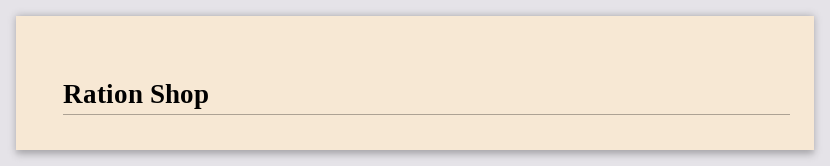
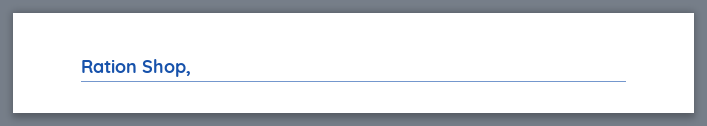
[150,84,210,109] Shop -> [142,59,191,77] Shop,

